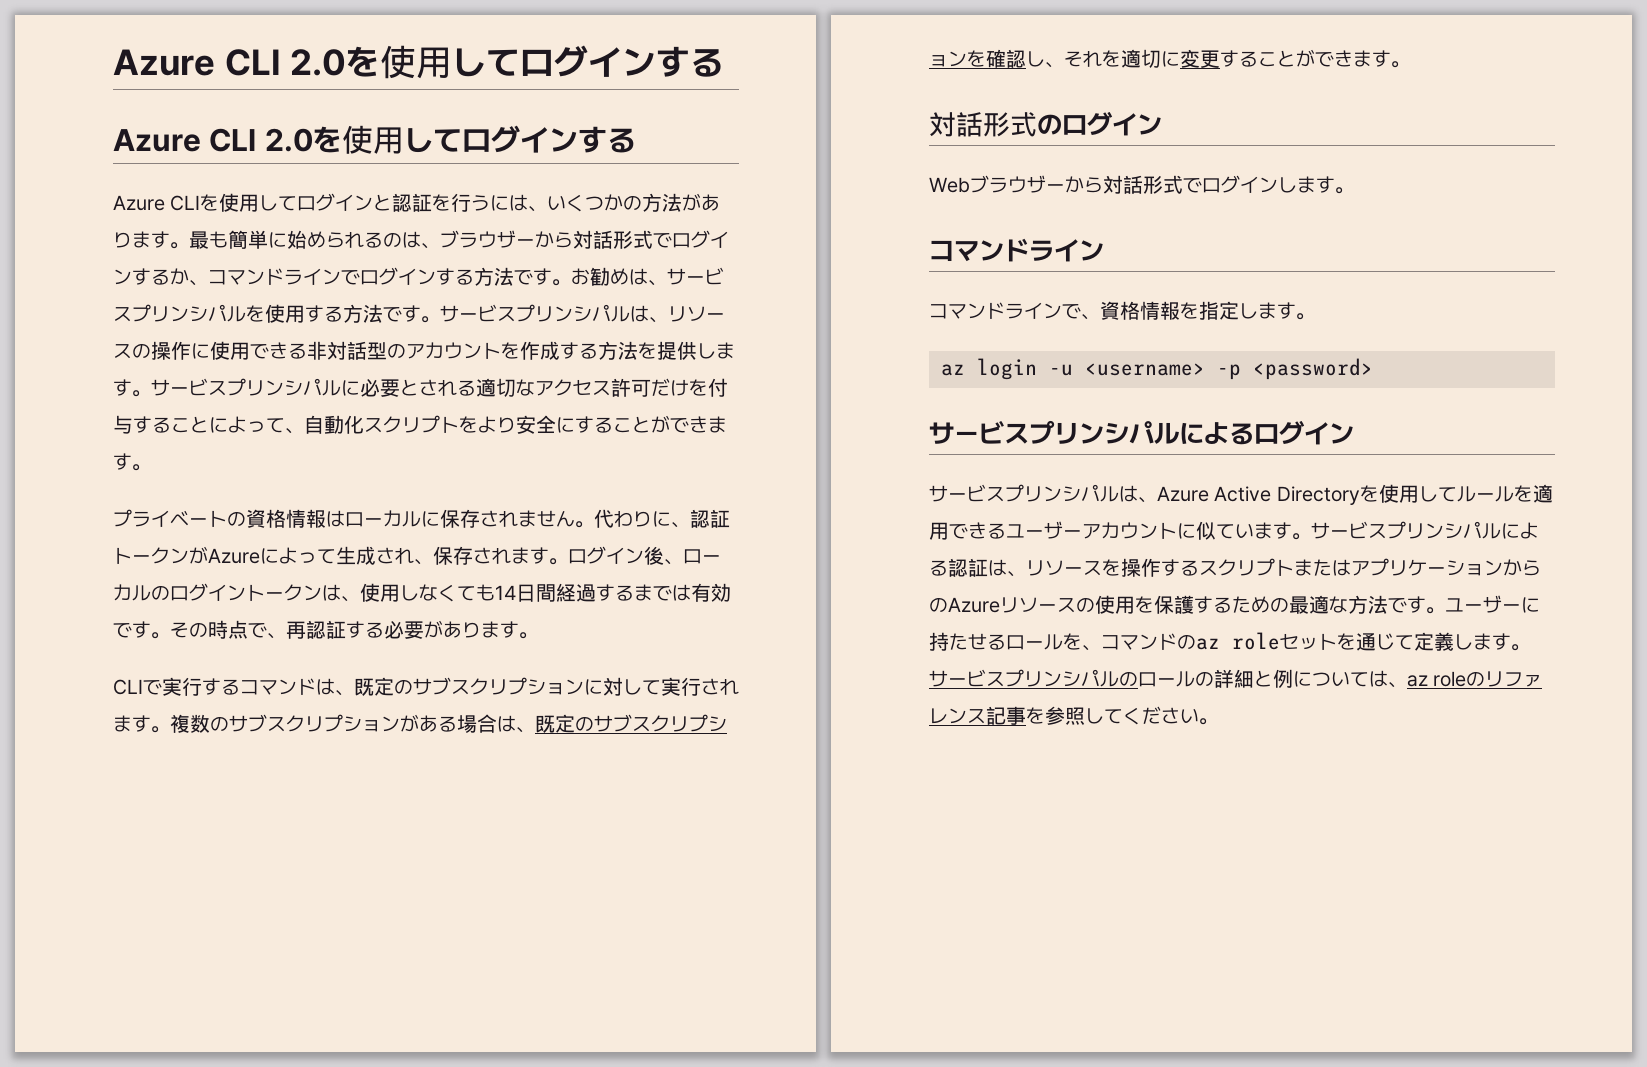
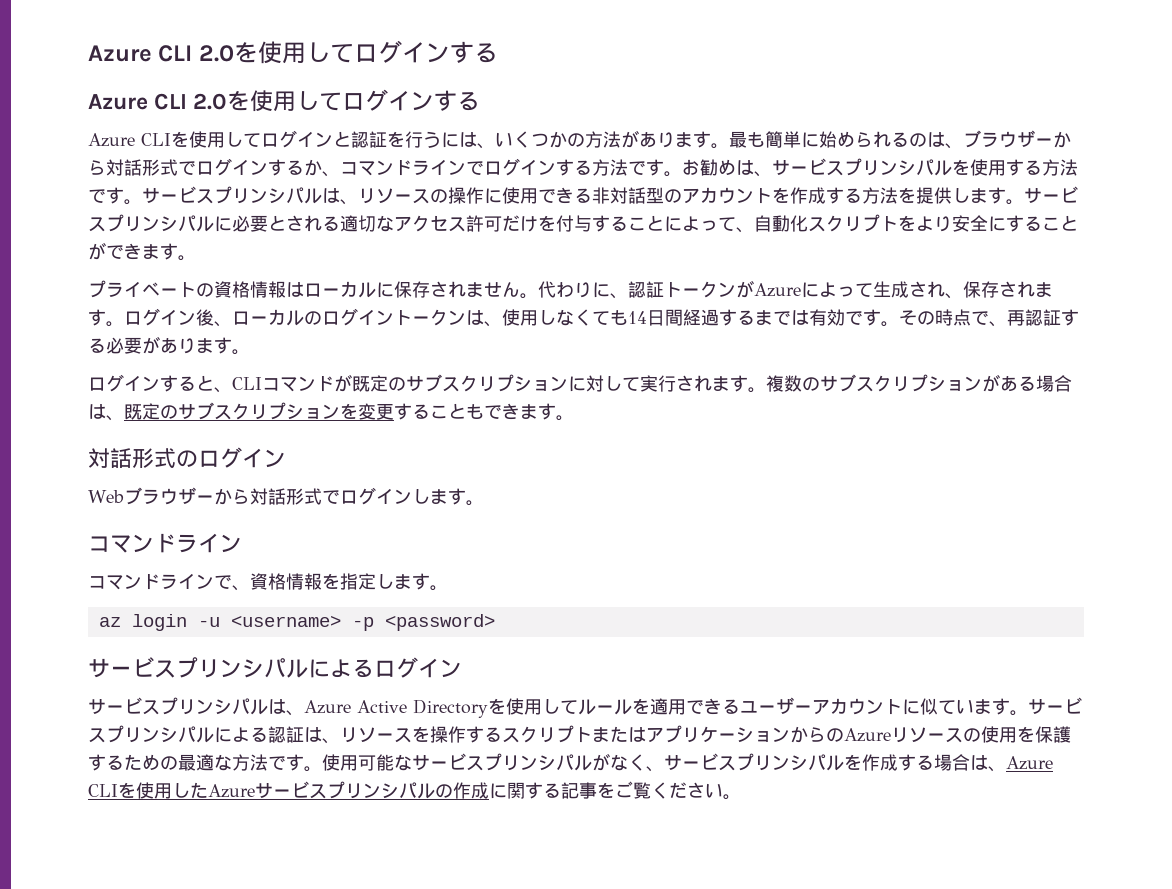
[113,677,354,696] CLIで実行するコマンドは、 -> [88,374,352,393] ログインすると、CLIコマンドが
[986,49,1180,68] 確認し、それを適切に -> (358, 411) none
[1296,49,1315,67] が -> [466,404,484,419] も
[1445,595,1540,613] [929,632,1530,651] ユーザーに持たせるロールを、コマンドのaz roleセットを通じて定義します。 -> [322,753,1053,772] [88,782,255,799] 使用可能なサービスプリンシパルがなく、サービスプリンシパルを作成する場合は、Azure CLIを使用したAzure
[1138,669,1543,688] [929,706,1123,725] ロールの詳細と例については、az roleのリファレンス記事を参照して -> [453,781,651,799] 作成に関する記事をご覧

